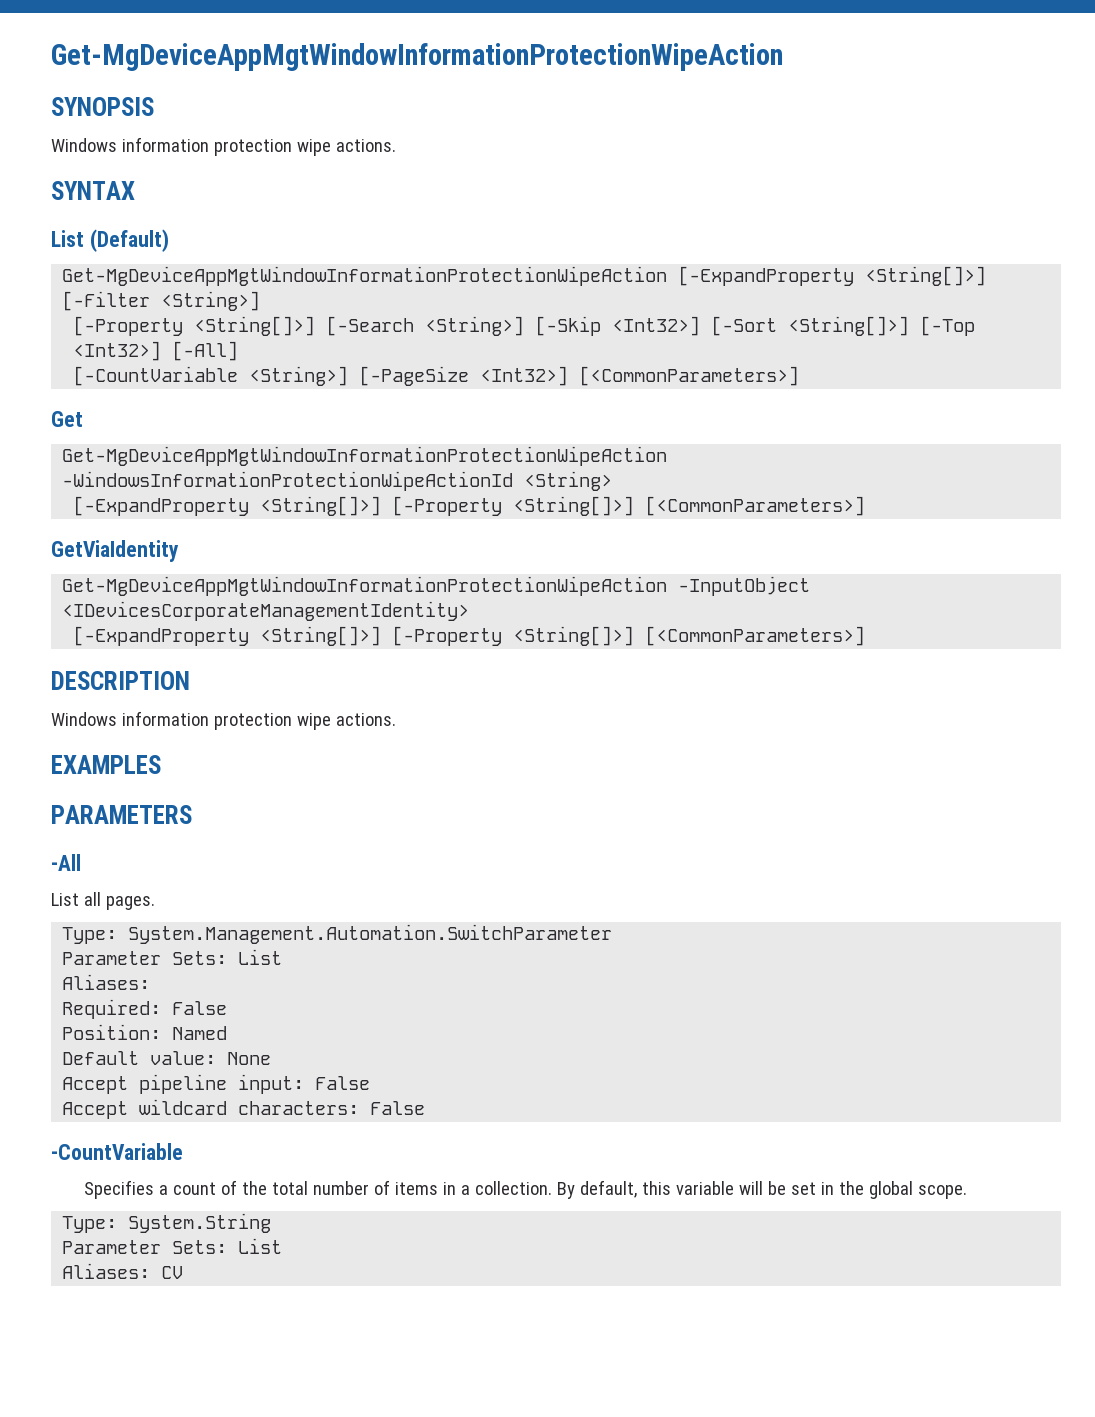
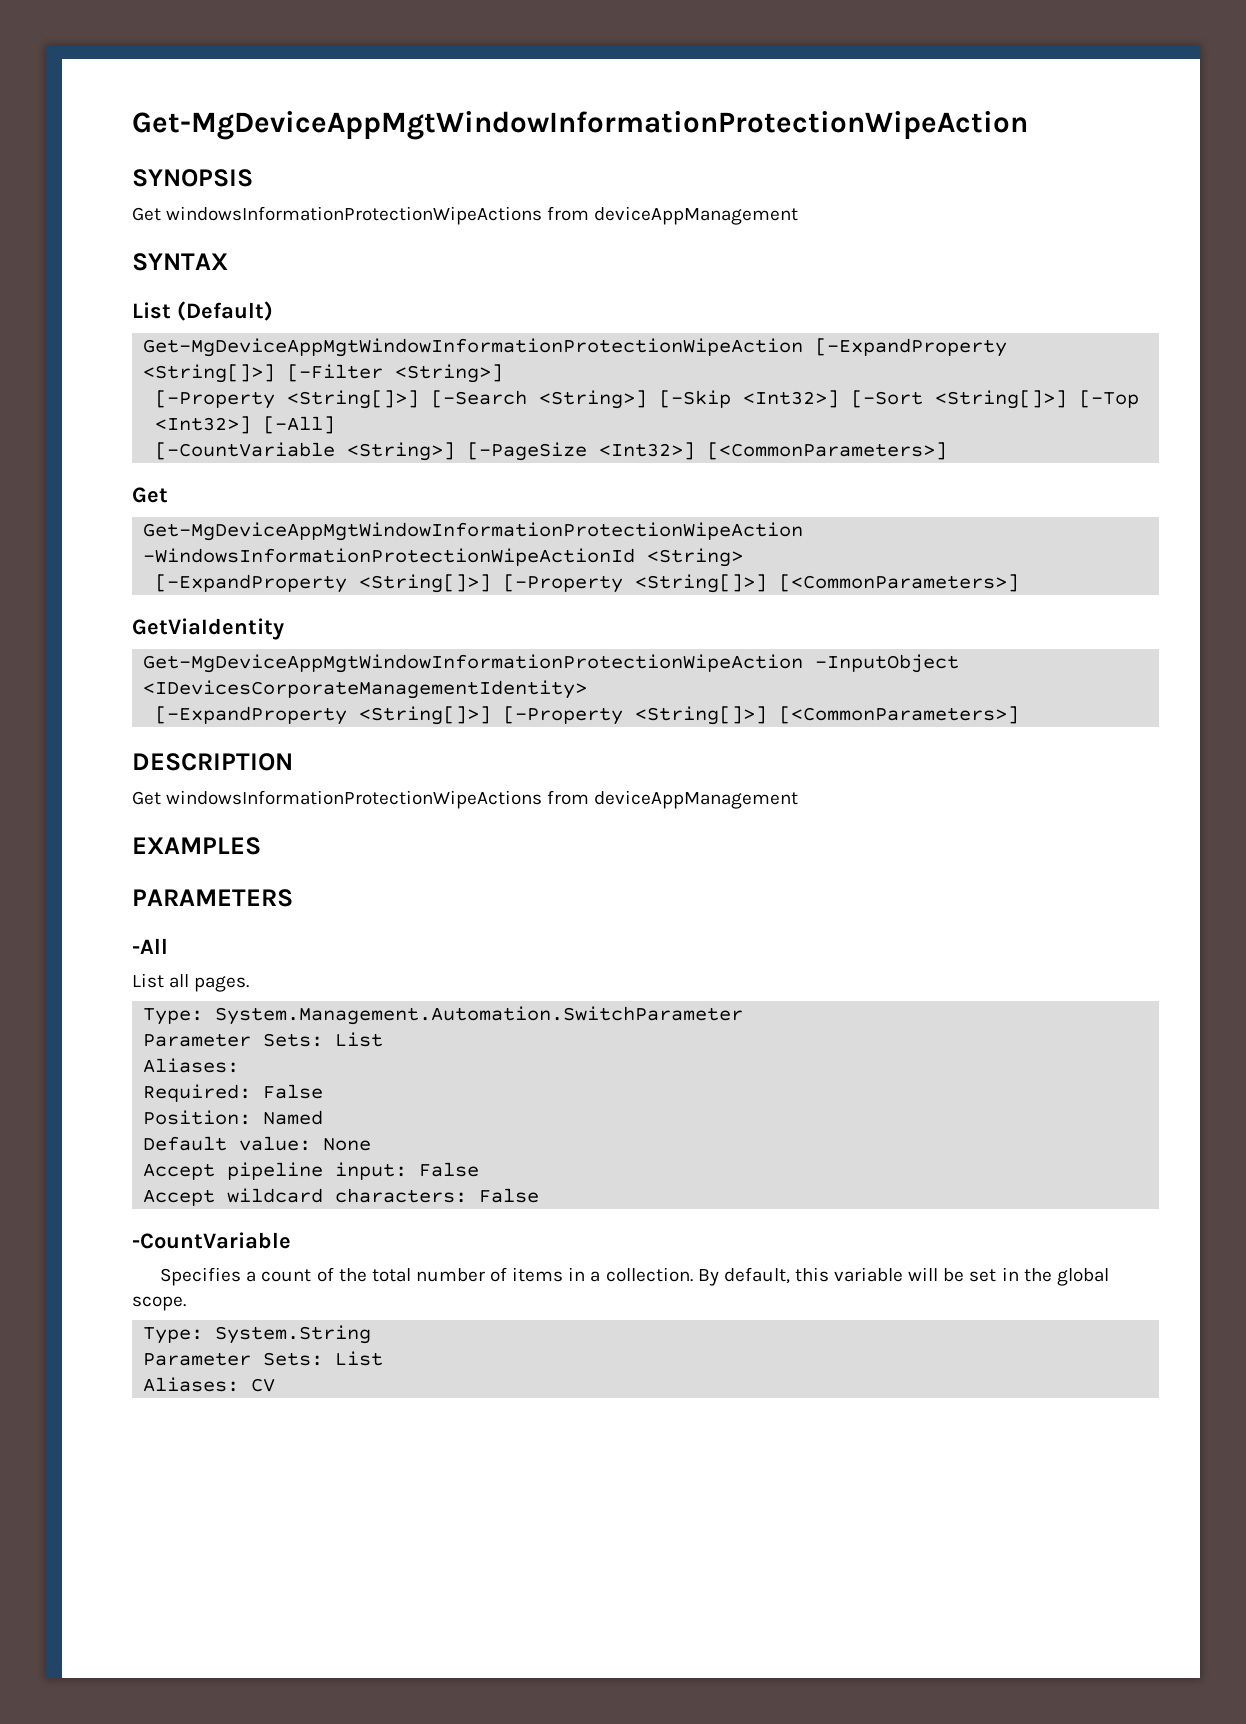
[51,137,396,156] Windows information protection wipe actions. -> [132,206,799,225] Get windowsInformationProtectionWipeActions from deviceAppManagement
[51,711,396,730] Windows information protection wipe actions. -> [132,790,799,809] Get windowsInformationProtectionWipeActions from deviceAppManagement

